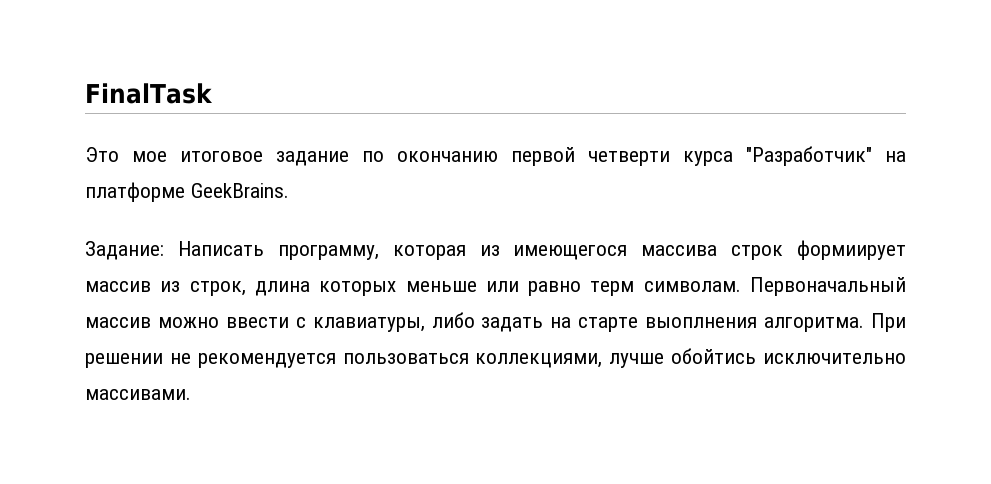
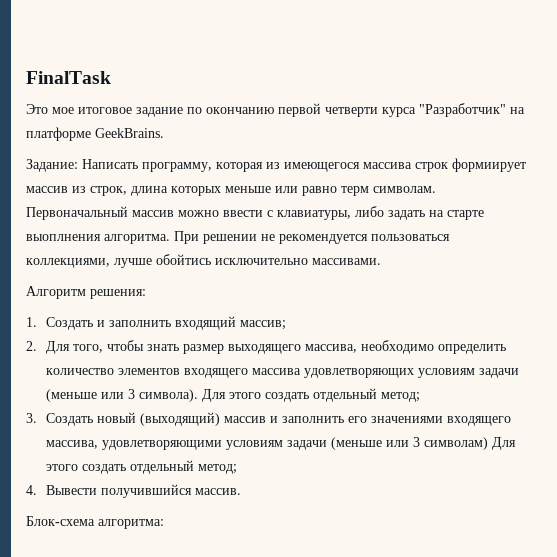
(191, 394) none -> [26,286,146,299] [26,316,287,330] [26,340,507,354] [46,368,520,378] [46,388,421,402] [26,412,512,426] [46,437,517,450] [46,460,238,474] [26,484,242,498] [26,516,164,529] // Алгоритм решения: // 1. Создать и заполнить входящий массив; // 2. Для того, чтобы знать размер выходящего массива, необходимо определить количество элементов входящего массива удовлетворяющих условиям задачи (меньше или 3 символа). Для этого создать отдельный метод; // 3. Создать новый (выходящий) массив и заполнить его значениями входящего массива, удовлетворяющими условиям задачи (меньше или 3 символам) Для этого создать отдельный метод; // 4. Вывести получившийся массив. // Блок-схема алгоритма:

